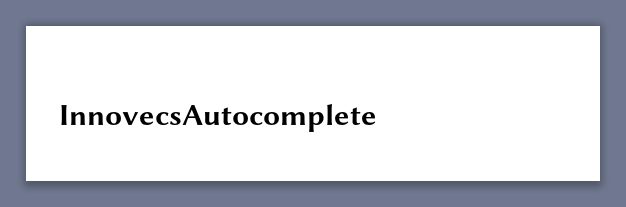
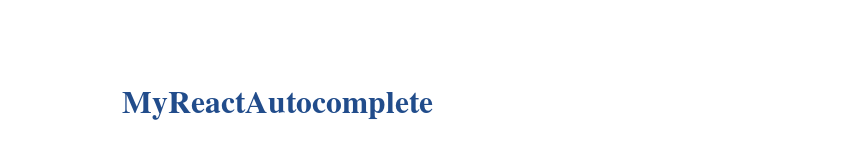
[59,104,377,132] InnovecsAutocomplete -> [122,92,433,120] MyReactAutocomplete

